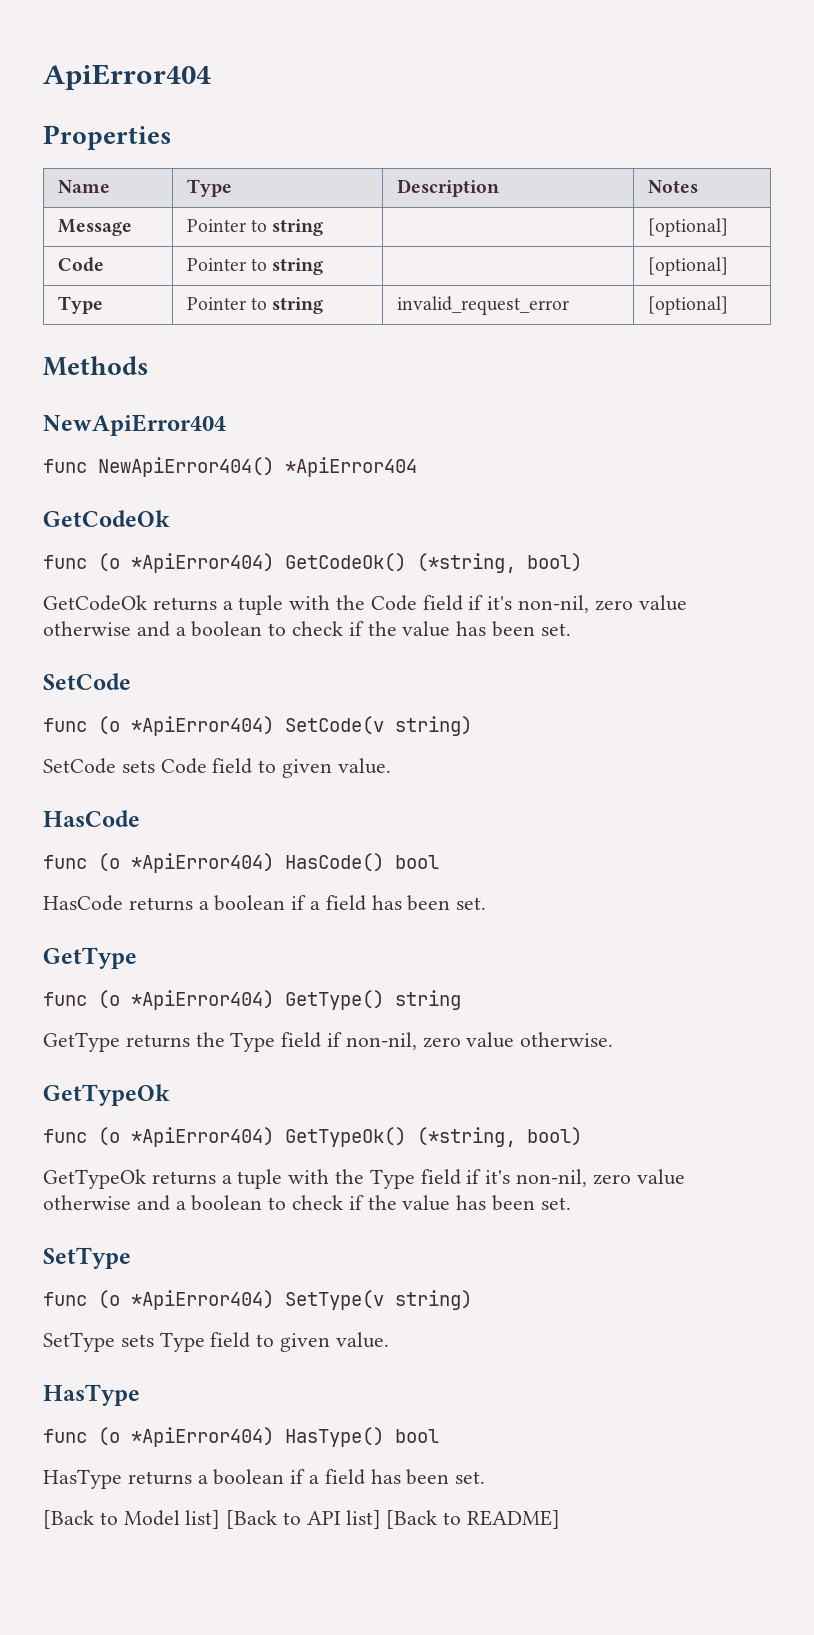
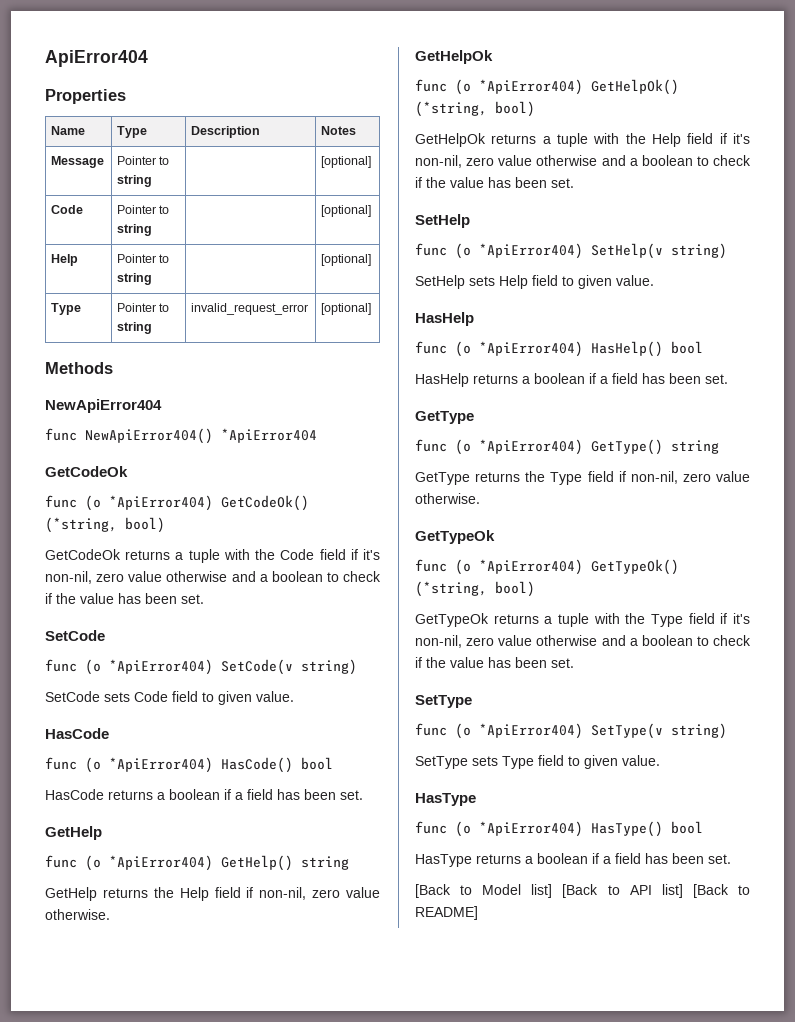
(728, 266) none -> [51,254,79,266] [117,254,170,263] [117,273,153,285] [321,254,372,266] // Help | Pointer to string | | [optional]
(487, 903) none -> [45,826,102,840] [45,855,349,871] [45,887,380,901] [45,909,110,920] [415,50,493,64] [415,79,679,95] [415,101,535,117] [415,133,750,147] [415,155,751,168] [415,177,574,188] [415,214,470,228] [415,243,727,259] [415,275,654,289] [415,312,474,326] [415,341,703,357] [415,373,728,387] // GetHelp // func (o *ApiError404) GetHelp() string // GetHelp returns the Help field if non-nil, zero value otherwise. // GetHelpOk // func (o *ApiError404) GetHelpOk() (*string, bool) // GetHelpOk returns a tuple with the Help field if it's non-nil, zero value otherwise and a boolean to check if the value has been set. // SetHelp // func (o *ApiError404) SetHelp(v string) // SetHelp sets Help field to given value. // HasHelp // func (o *ApiError404) HasHelp() bool // HasHelp returns a boolean if a field has been set.

